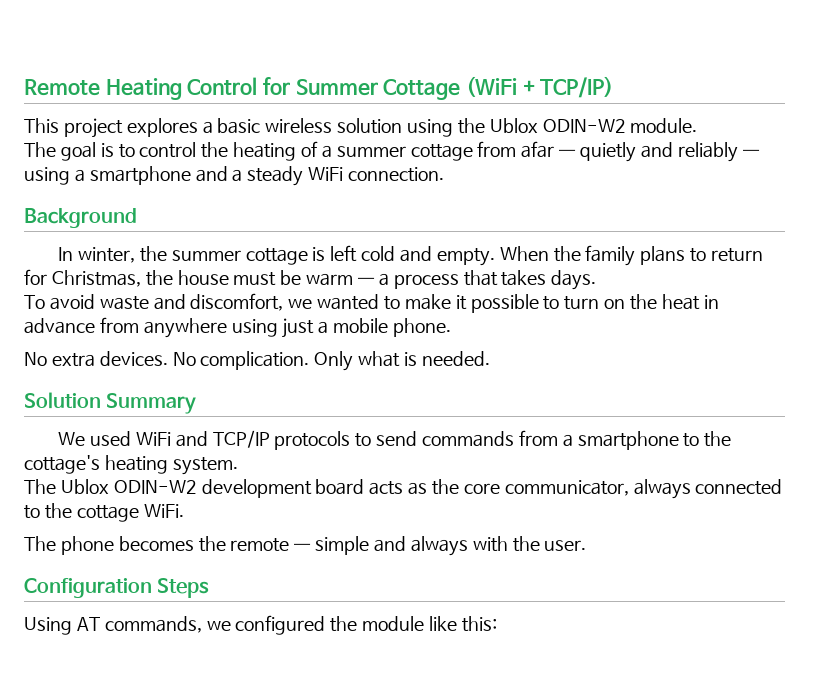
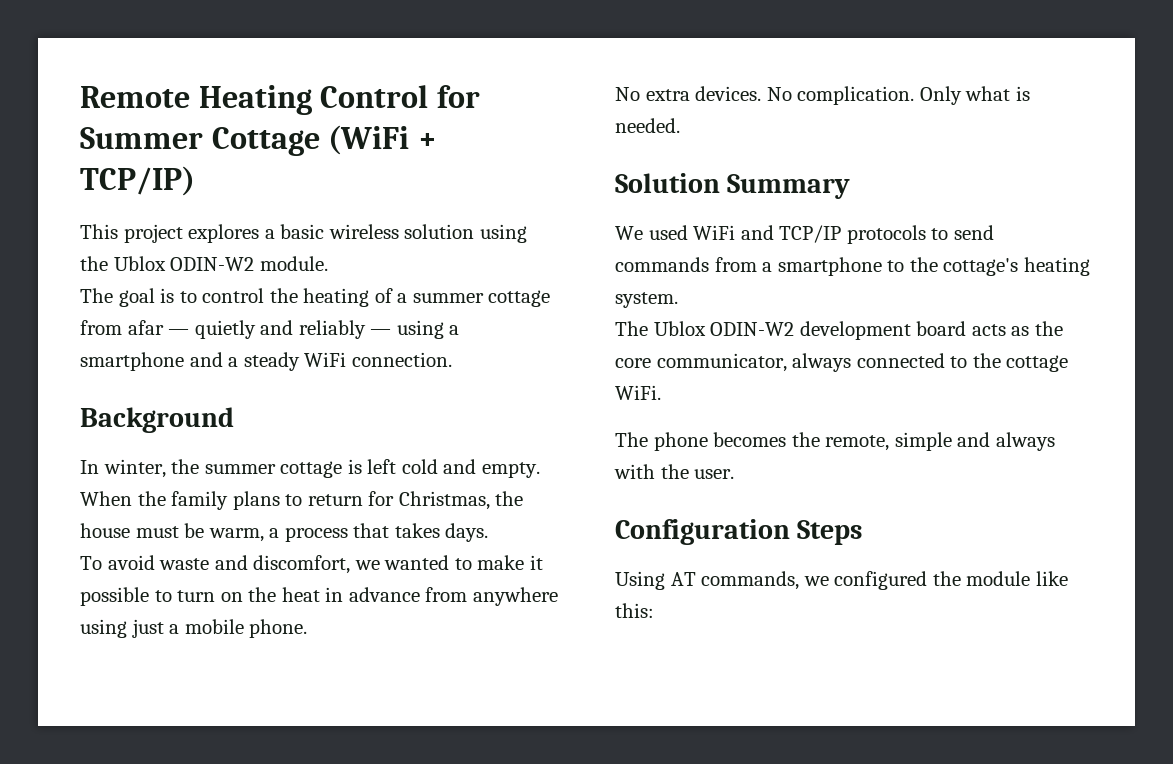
[306,273,376,286] warm — -> [208,528,264,542] warm,
[230,538,312,552] remote — -> [825,435,890,451] remote,

